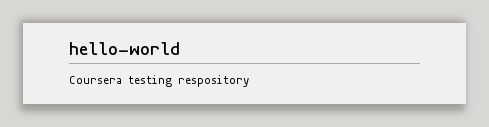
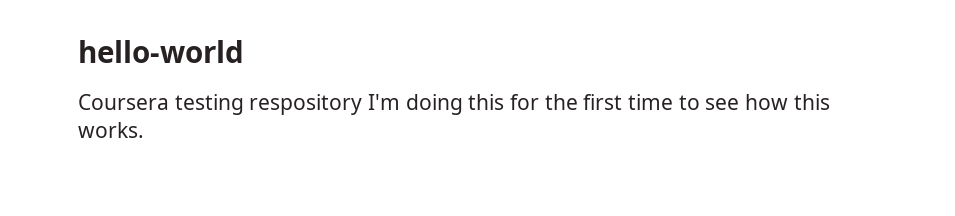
(249, 81) none -> [368,94,830,115] [78,122,144,138] I'm doing this for the first time to see how this works.

